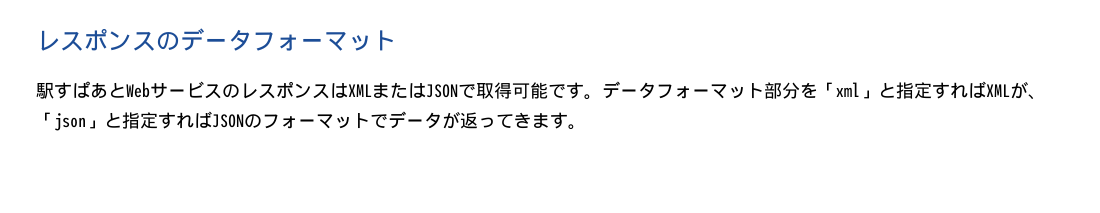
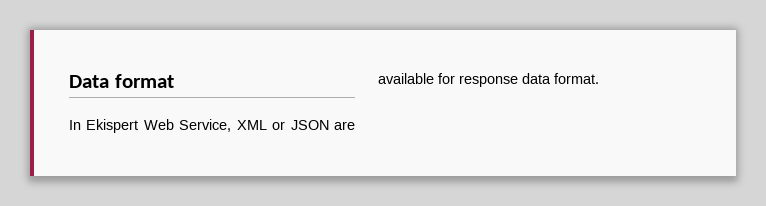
[36,28,396,51] [36,81,1046,100] [36,111,586,131] レスポンスのデータフォーマット // 駅すぱあとWebサービスのレスポンスはXMLまたはJSONで取得可能です。データフォーマット部分を「xml」と指定すればXMLが、「json」と指定すればJSONのフォーマットでデータが返ってきます。 -> [69,74,174,88] [69,119,355,133] [378,73,599,87] Data format // In Ekispert Web Service, XML or JSON are available for response data format.

